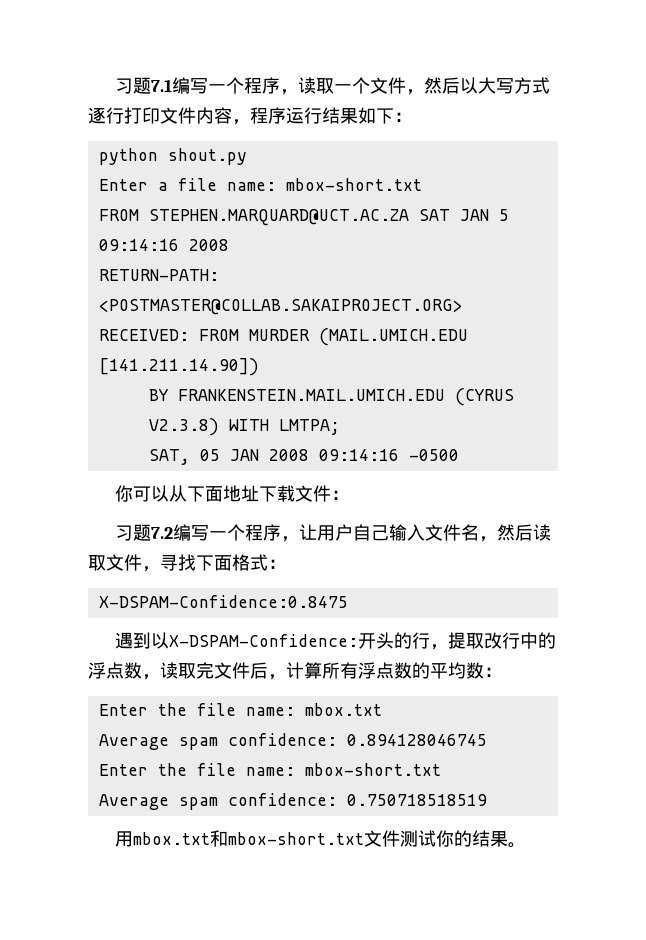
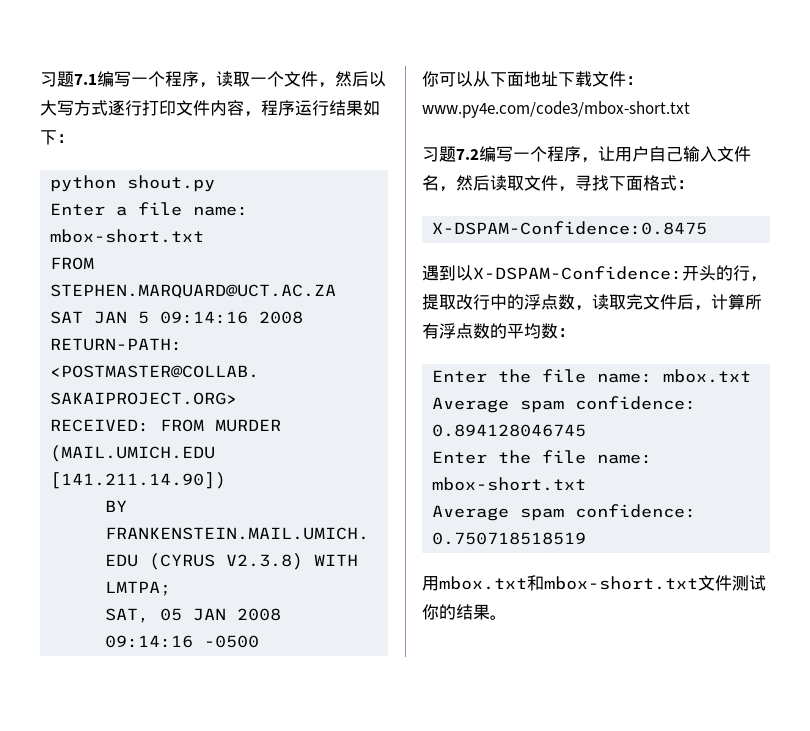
(349, 495) none -> [422,101,690,118] www.py4e.com/code3/mbox-short.txt

